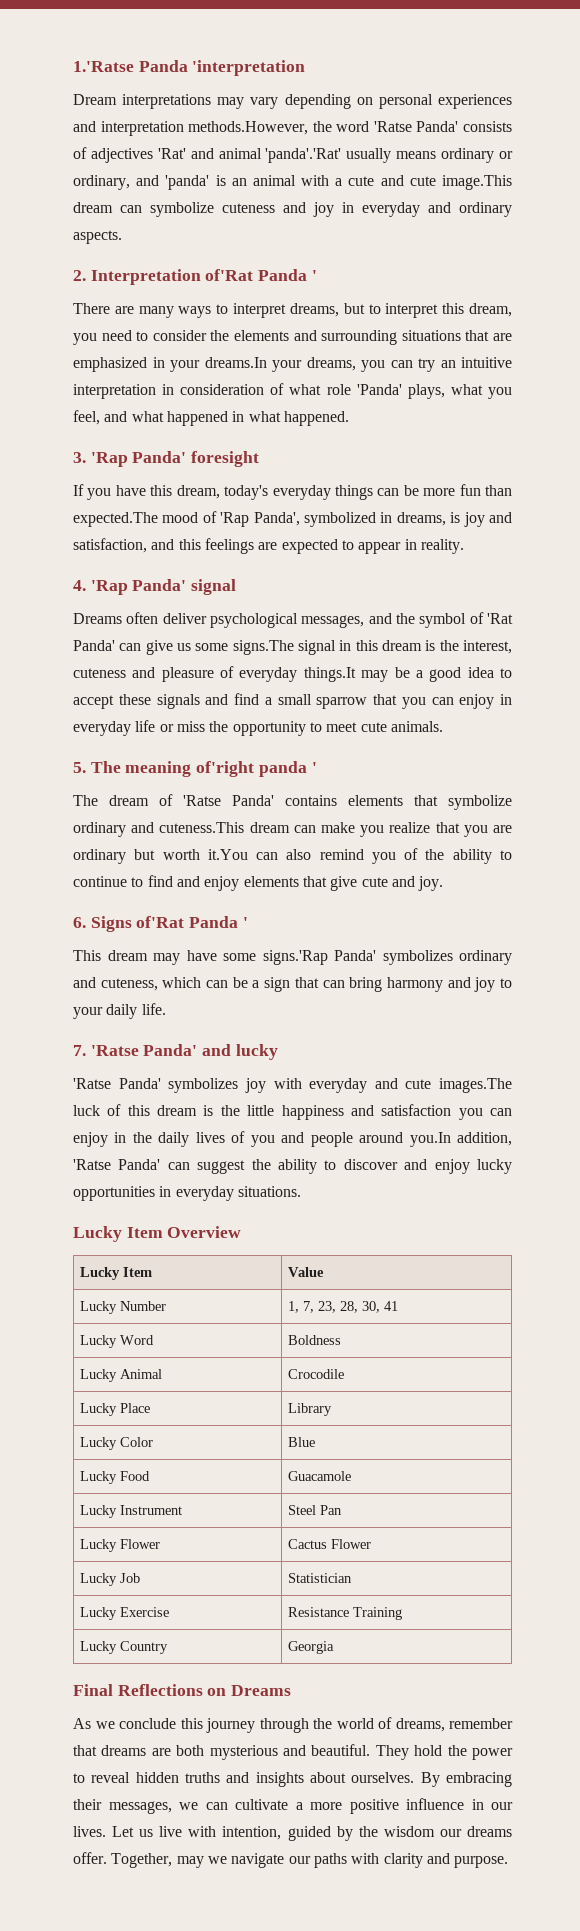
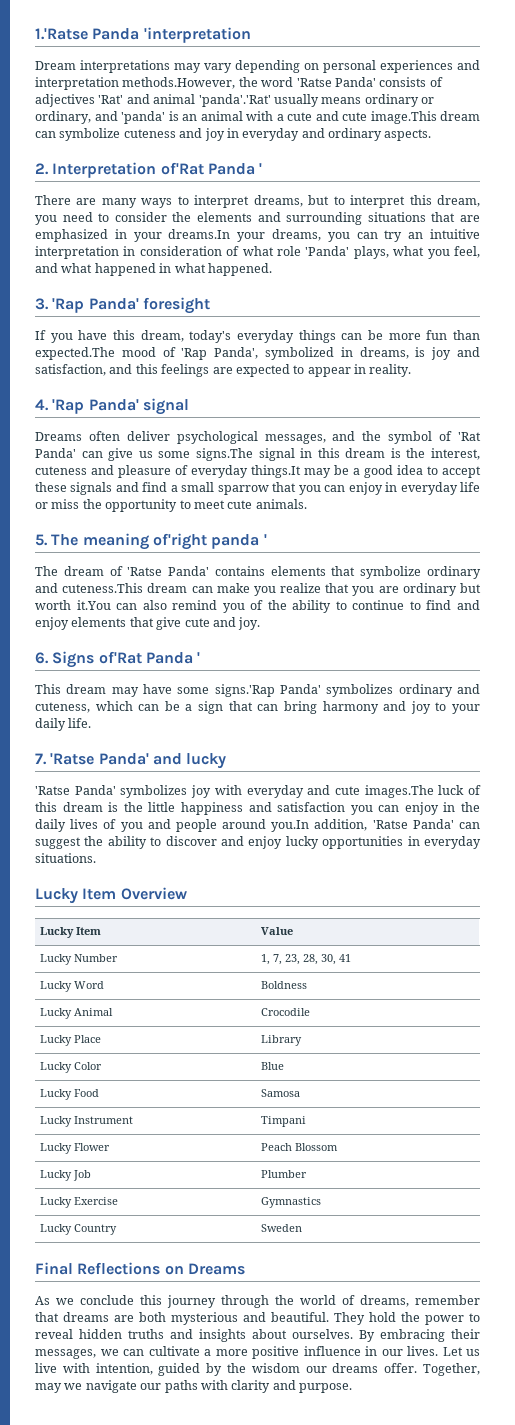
[287,1471,351,1481] Guacamole -> [261,1089,301,1097] Samosa
[287,1505,342,1515] Steel Pan -> [261,1116,307,1127] Timpani
[287,1539,371,1549] Cactus Flower -> [261,1143,339,1151] Peach Blossom
[287,1573,352,1583] Statistician -> [261,1170,308,1178] Plumber
[287,1607,402,1620] Resistance Training -> [261,1197,322,1208] Gymnastics
[287,1641,334,1654] Georgia -> [261,1224,303,1232] Sweden

